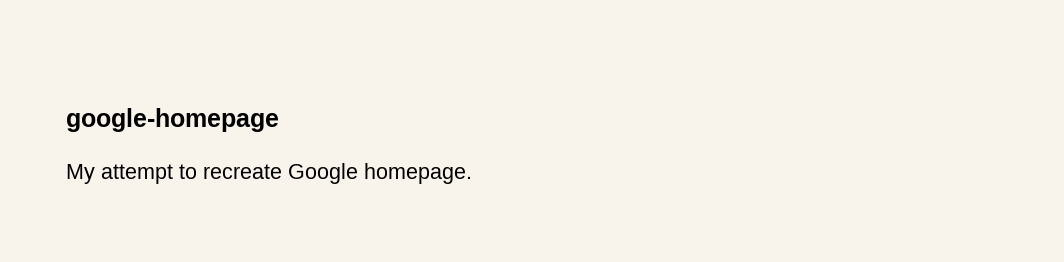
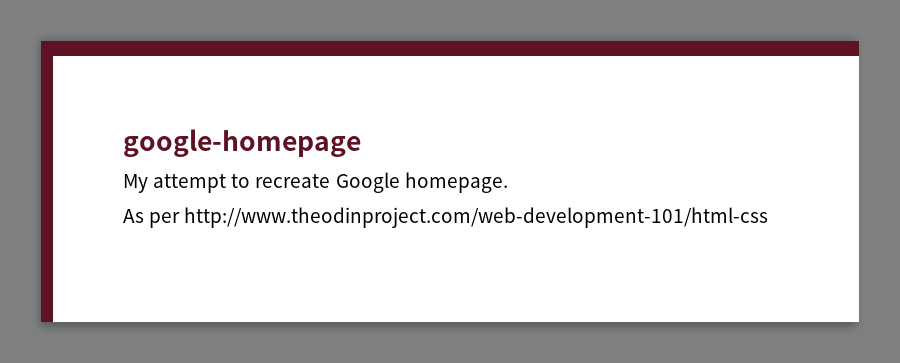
(472, 173) none -> [123,207,769,228] // As per http://www.theodinproject.com/web-development-101/html-css

